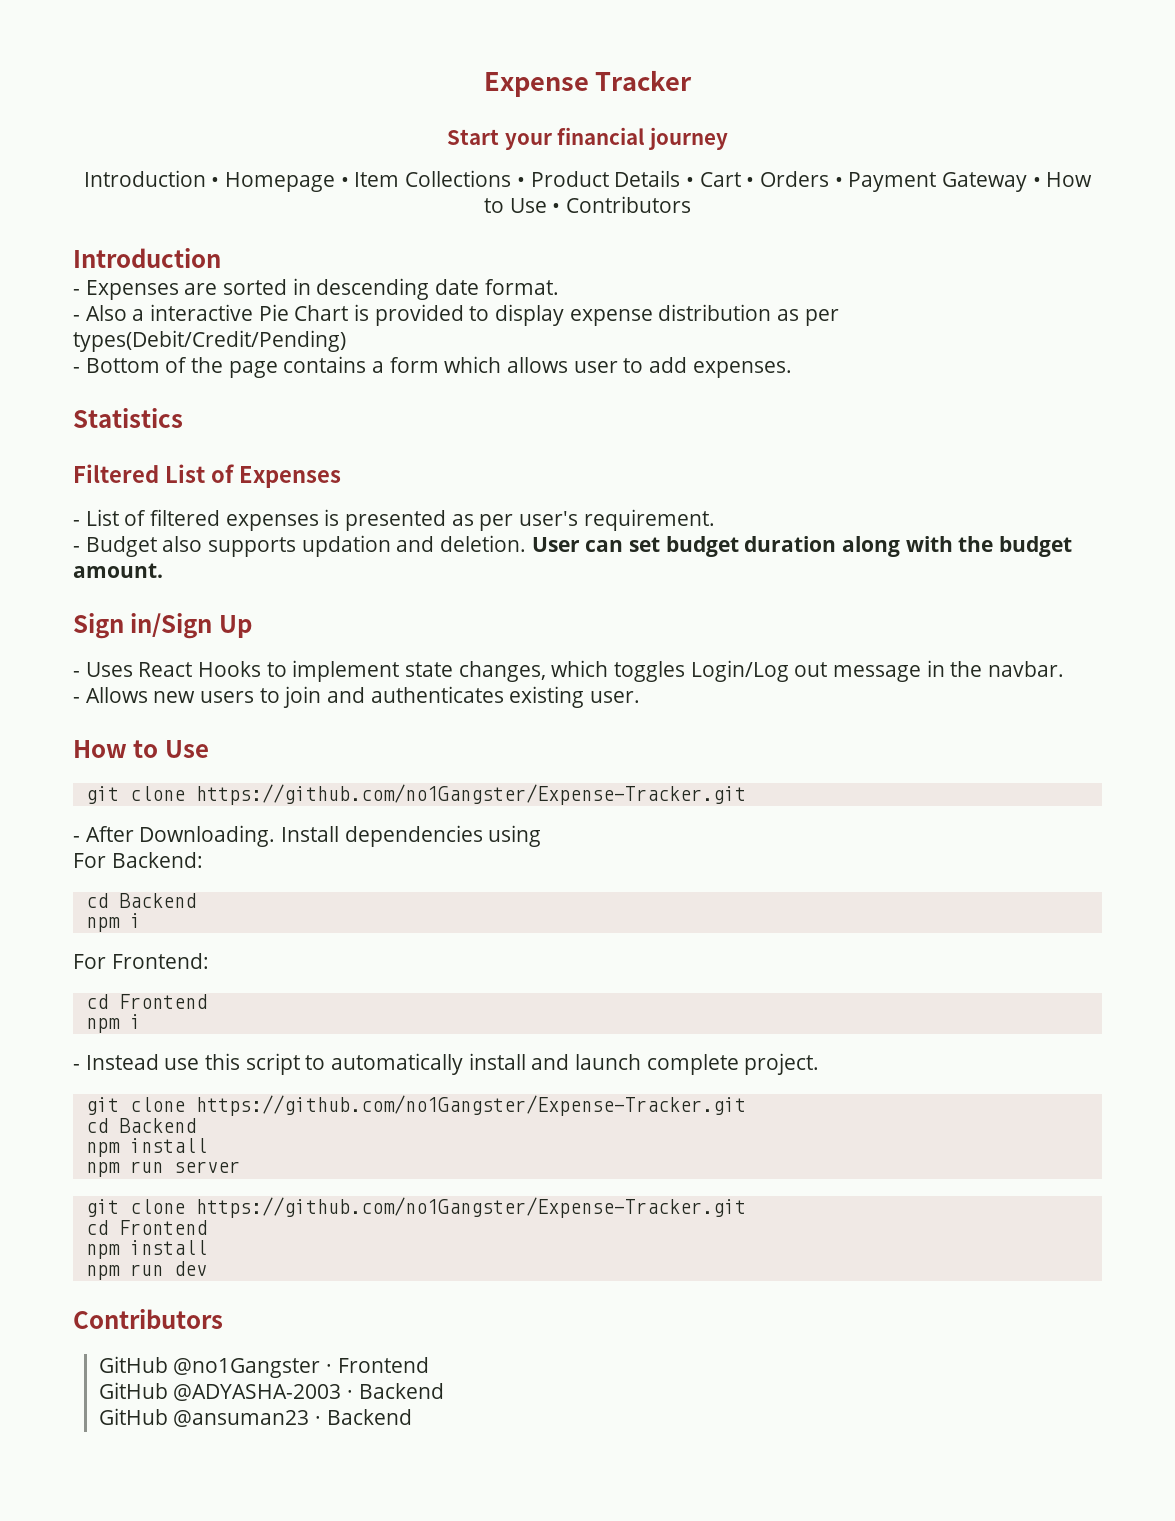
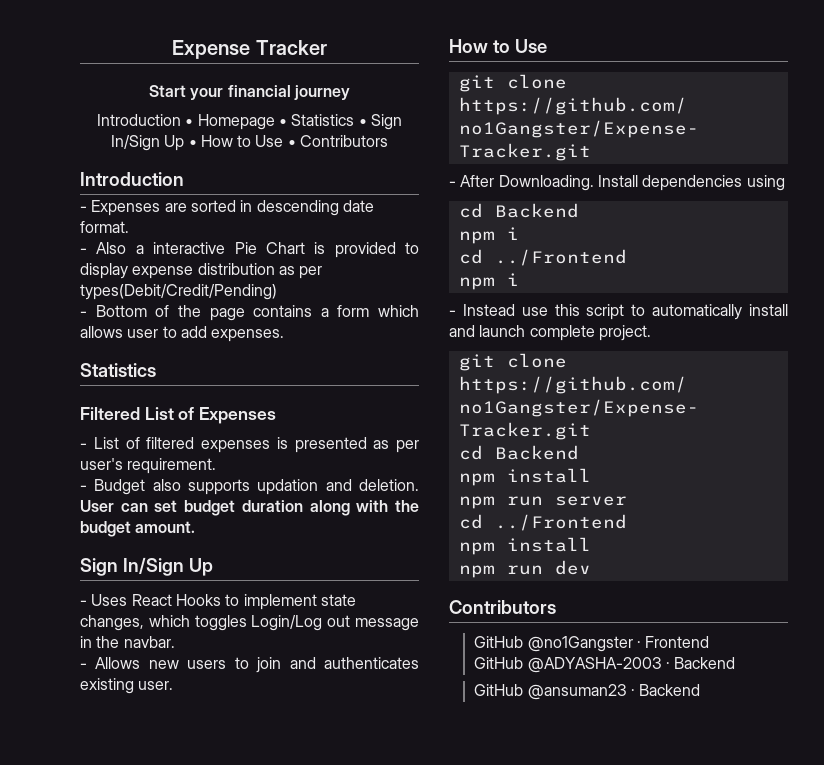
[354,170,1027,192] Item Collections • Product Details • Cart • Orders • Payment Gateway -> [291,114,402,130] [110,135,185,151] Statistics • Sign In/Sign Up
[130,613,213,639] in/Sign -> [122,557,184,576] In/Sign
[73,852,203,868] // For Backend: -> (785, 183) none
[73,953,209,969] [85,994,207,1009] // For Frontend: // cd Frontend -> [458,249,627,266] // cd ../Frontend
[85,1197,746,1218] [85,1220,207,1235] // git clone https://github.com/no1Gangster/Expense-Tracker.git // cd Frontend -> [458,514,627,531] // cd ../Frontend

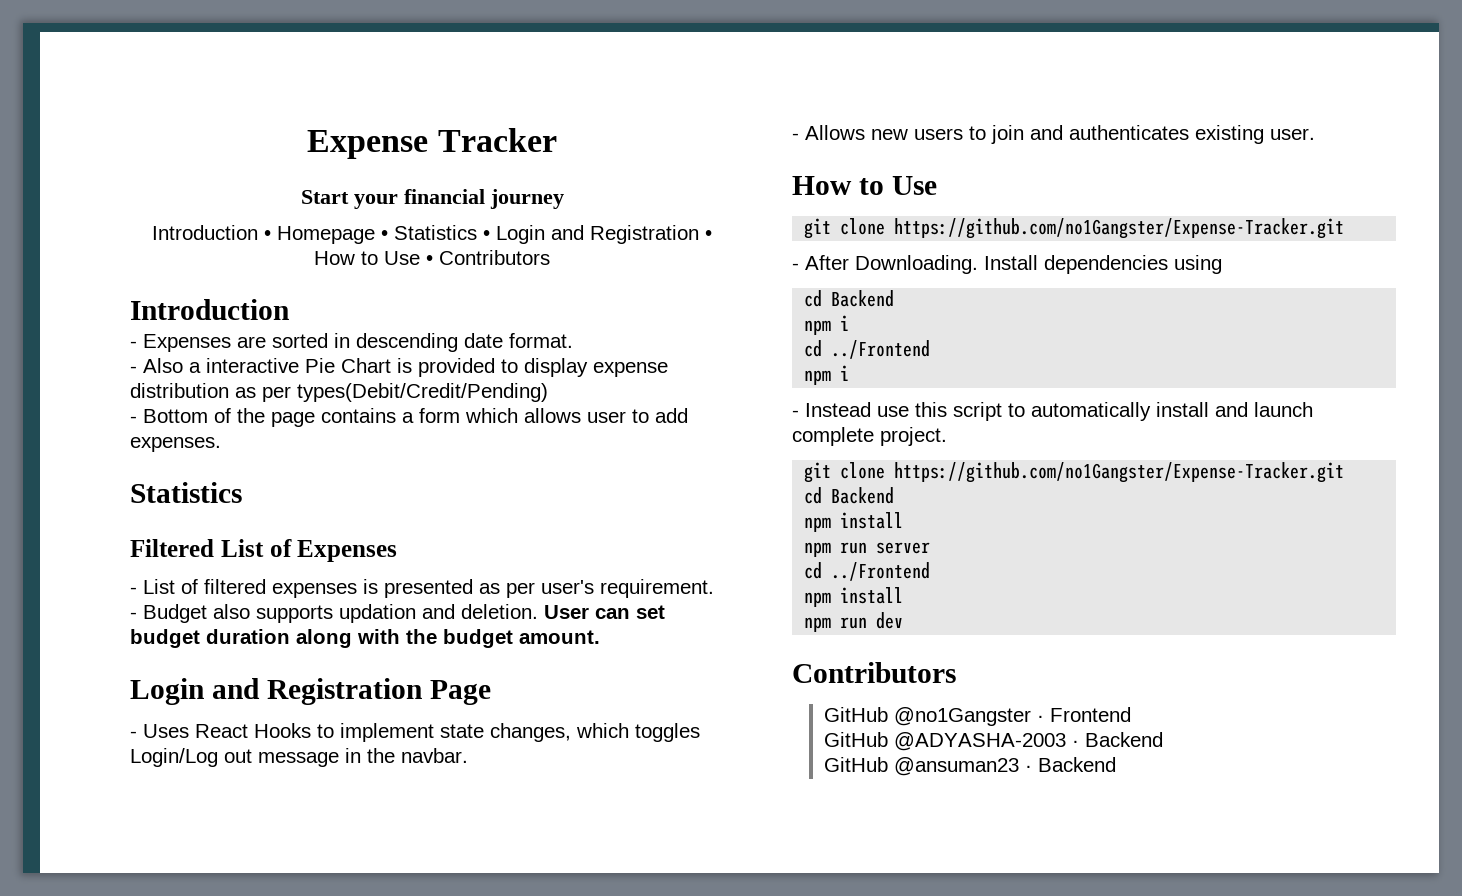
[370,114,402,130] [110,135,185,151] Sign In/Sign Up -> [496,225,699,244] Login and Registration
[80,557,213,576] Sign In/Sign Up -> [130,678,491,705] Login and Registration Page

